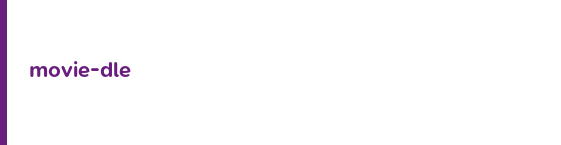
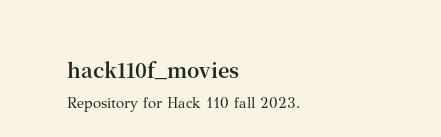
[29,61,131,78] movie-dle -> [67,61,239,80] [67,97,300,112] hack110f_movies // Repository for Hack 110 fall 2023.

